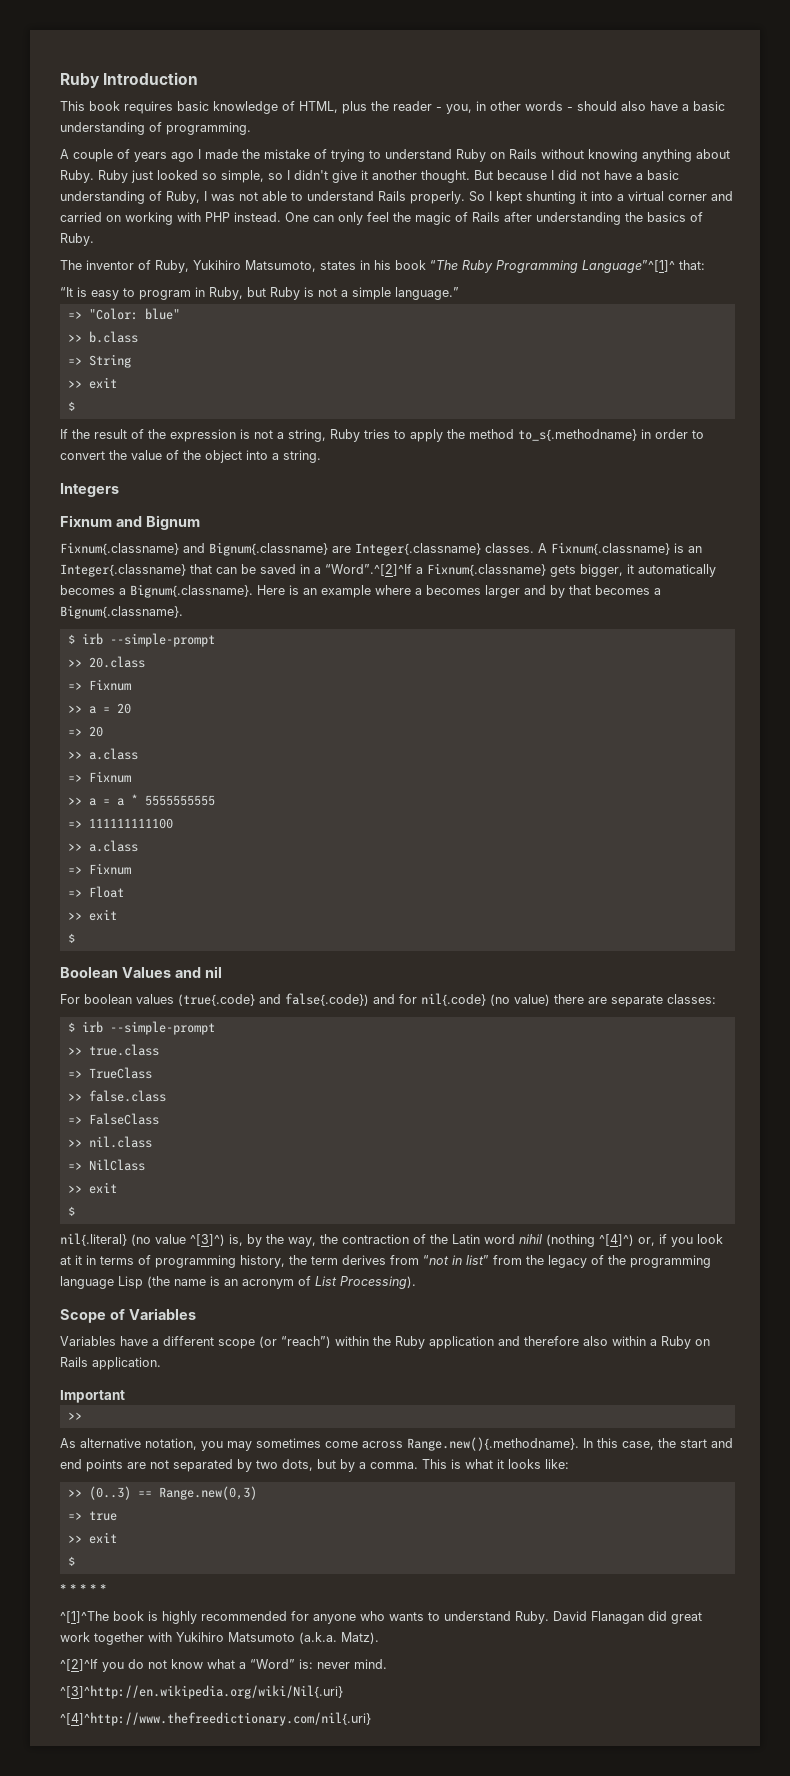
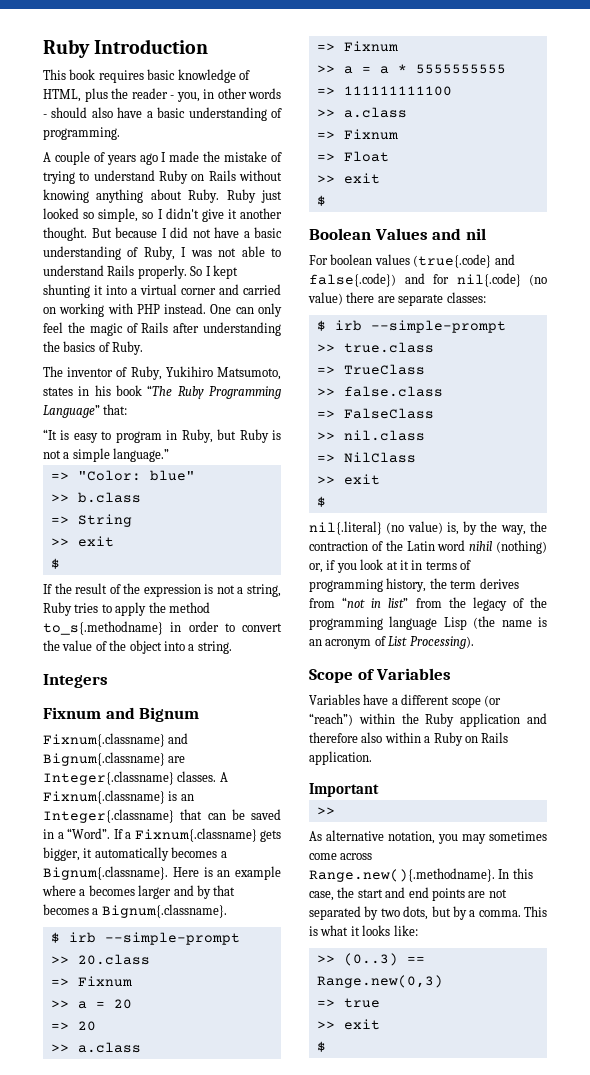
[582,260,675,273] Language”^[1]^ -> [43,405,100,418] Language”
[325,564,412,576] “Word”.^[2]^If -> [67,828,123,839] “Word”. If
[155,1234,225,1246] value ^[3]^) -> [407,521,443,534] value)
[546,1234,634,1247] (nothing ^[4]^) -> [496,540,547,554] (nothing)
[60,1584,106,1594] [60,1611,702,1624] [60,1632,379,1645] [60,1659,387,1672] [60,1685,343,1699] [60,1712,371,1726] // * * * * * // ^[1]^The book is highly recommended for anyone who wants to understand Ruby. David Flanagan did great work together with Yukihiro Matsumoto (a.k.a. Matz). // ^[2]^If you do not know what a “Word” is: never mind. // ^[3]^http://en.wikipedia.org/wiki/Nil{.uri} // ^[4]^http://www.thefreedictionary.com/nil{.uri} -> (326, 1046) none

